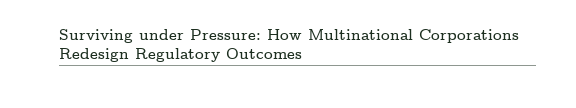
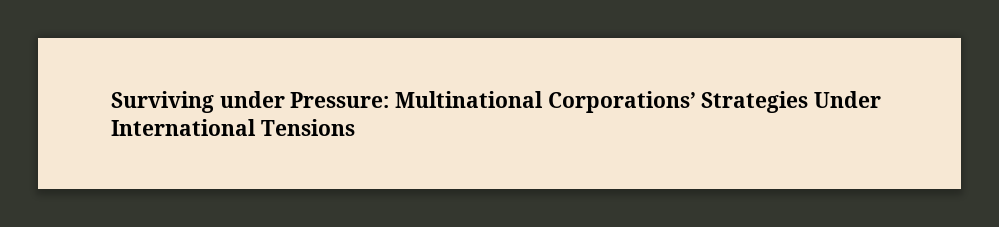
[267,29,519,43] [59,48,302,62] How Multinational Corporations Redesign Regulatory Outcomes -> [395,91,882,113] [111,119,355,136] Multinational Corporations’ Strategies Under International Tensions

